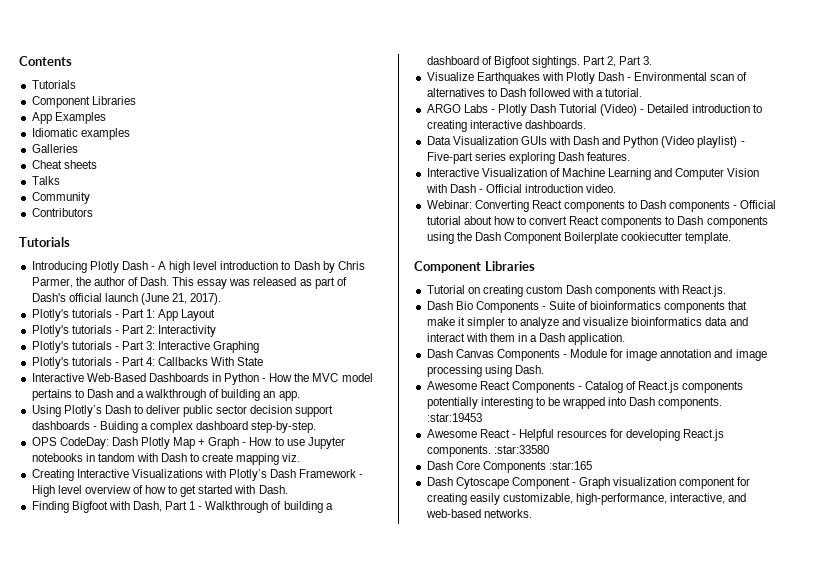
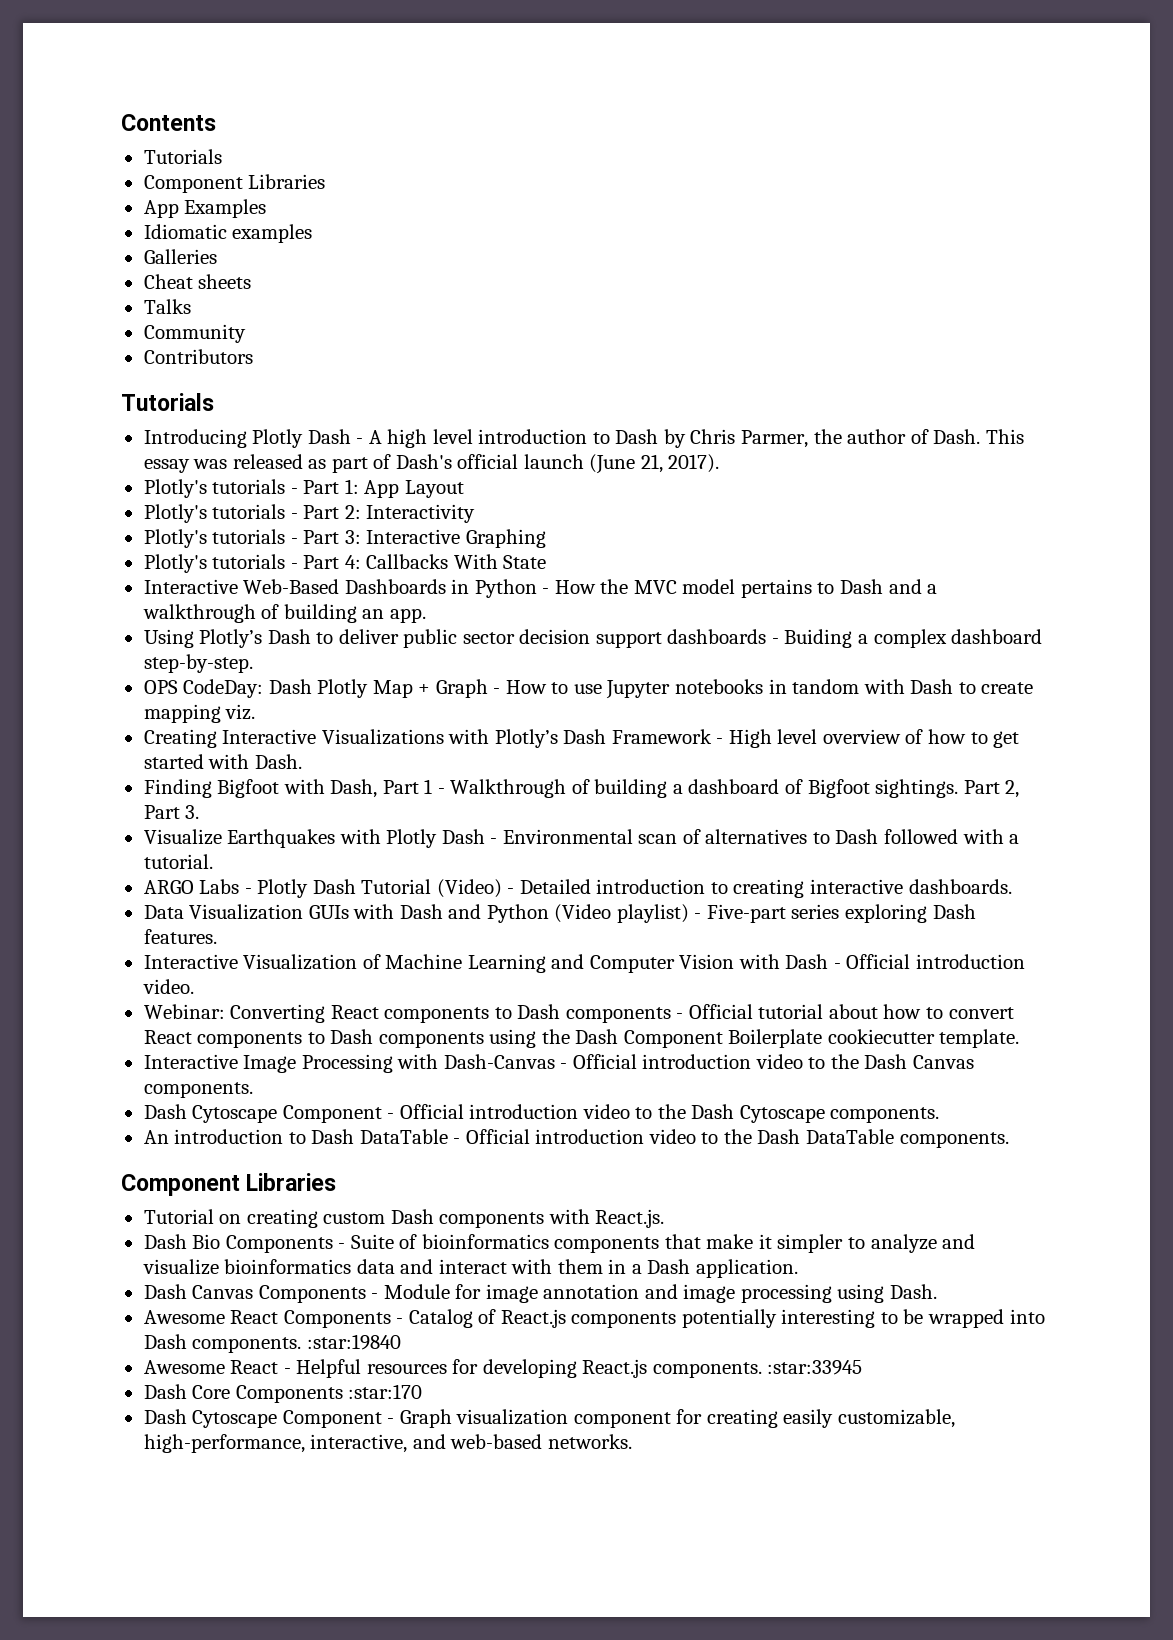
(732, 238) none -> [143,1054,974,1073] [143,1082,253,1098] [143,1104,940,1123] [143,1129,1009,1148] // Interactive Image Processing with Dash-Canvas - Official introduction video to the Dash Canvas components. // Dash Cytoscape Component - Official introduction video to the Dash Cytoscape components. // An introduction to Dash DataTable - Official introduction video to the Dash DataTable components.
[426,413,482,422] :star:19453 -> [306,1334,401,1350] :star:19840
[493,445,549,454] :star:33580 -> [767,1360,863,1375] :star:33945
[548,461,592,470] :star:165 -> [348,1384,423,1399] :star:170

